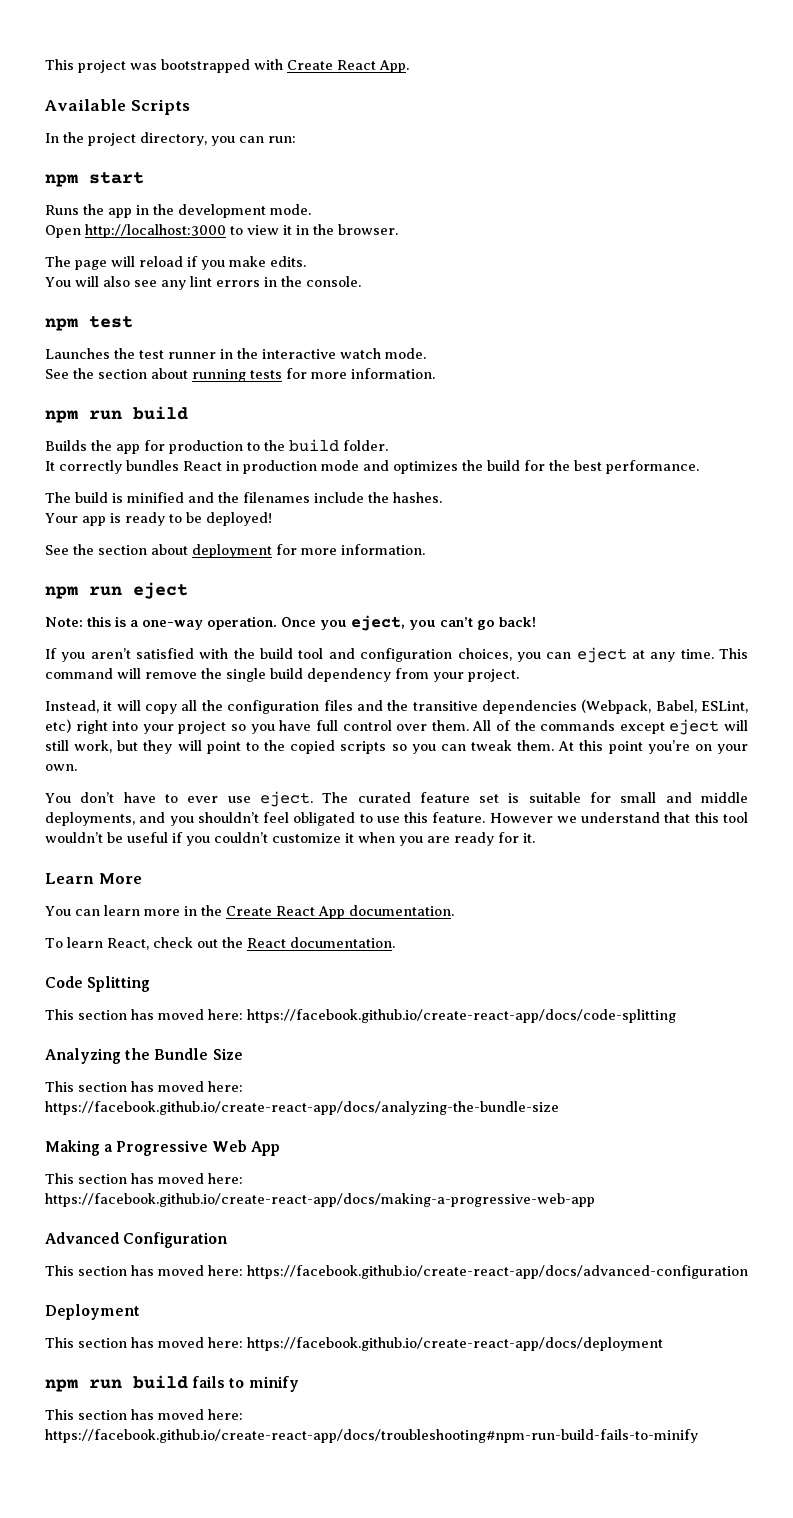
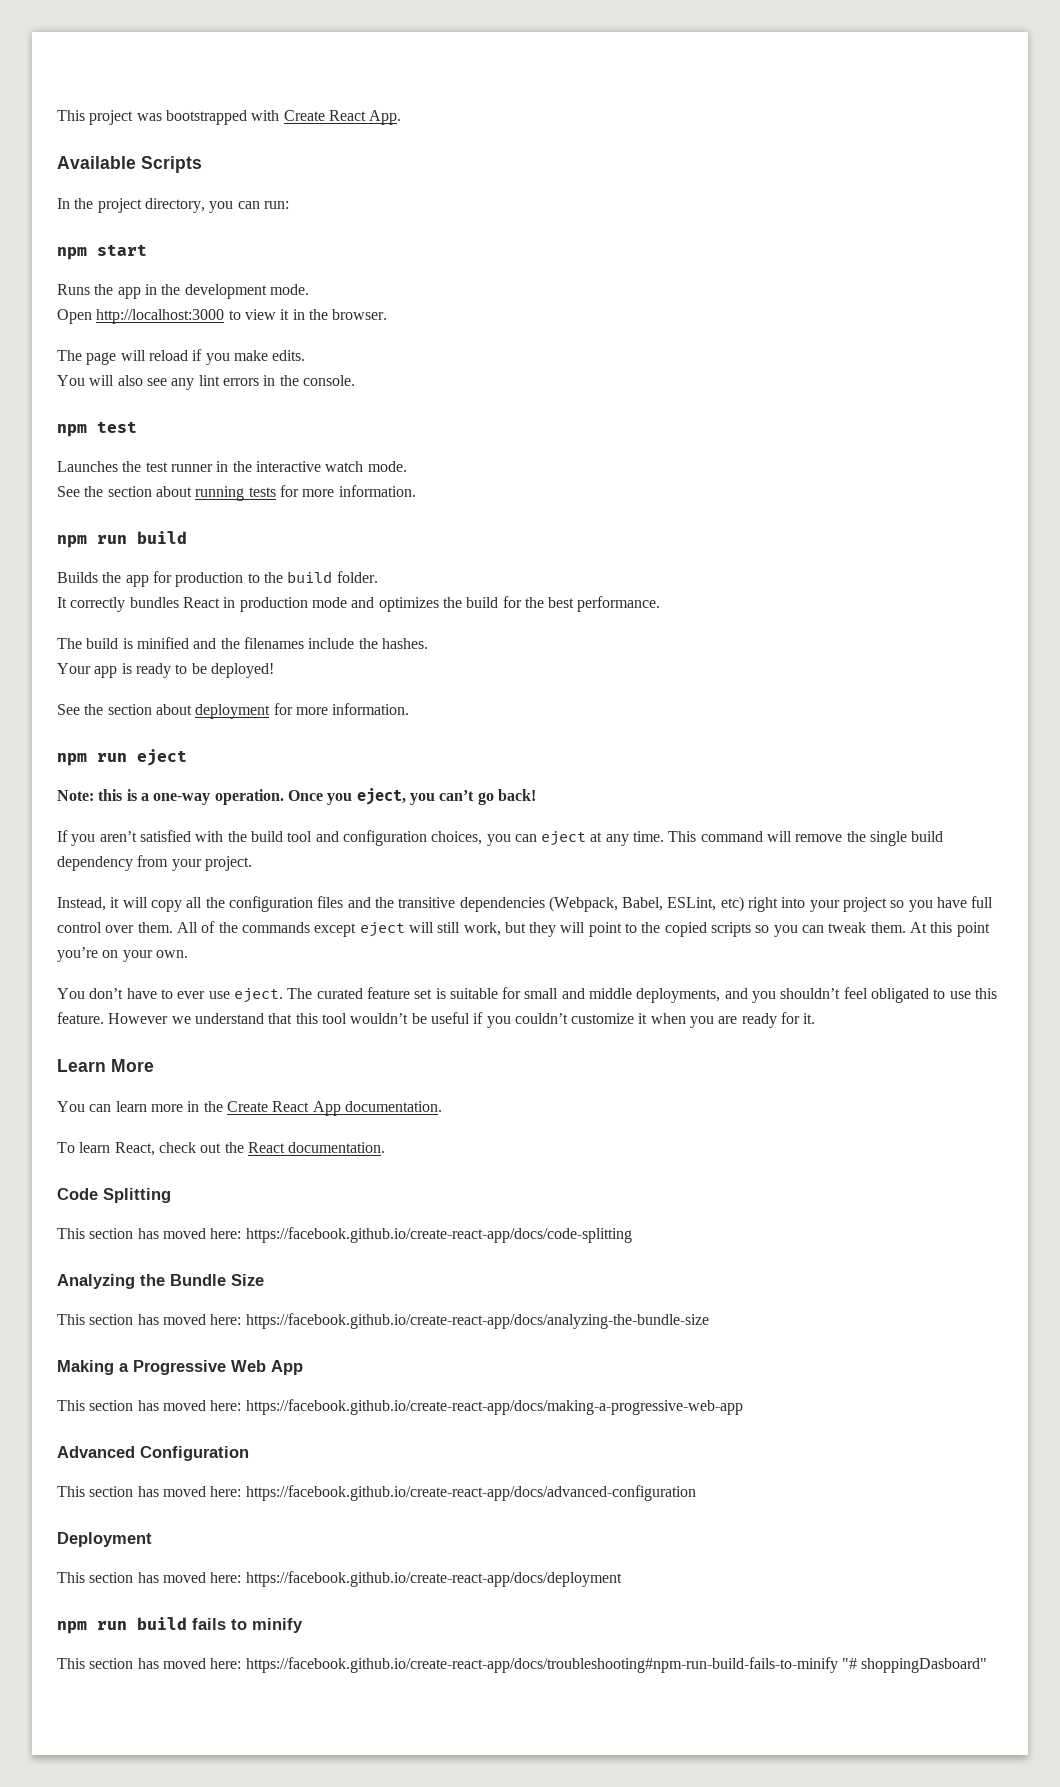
(698, 1436) none -> [841,1658,988,1673] "# shoppingDasboard"

